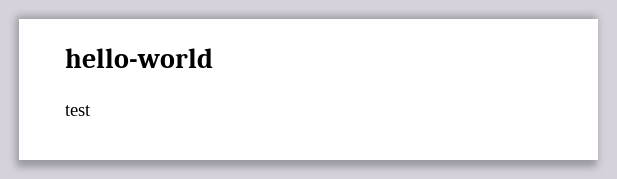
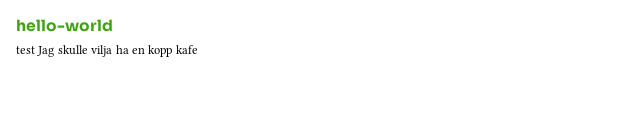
(91, 110) none -> [37,45,198,57] Jag skulle vilja ha en kopp kafe

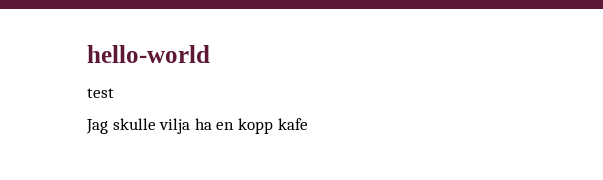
(35, 50) none -> (114, 93) //

